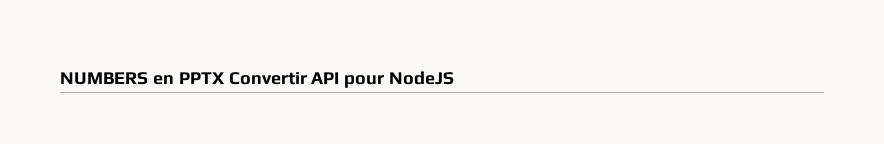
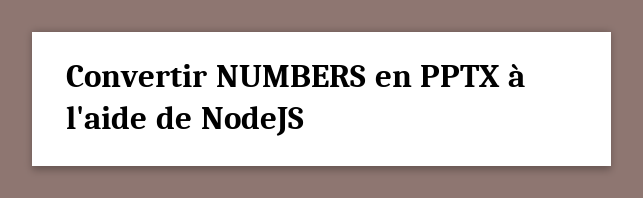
(60, 78) none -> [66,64,207,87] Convertir
[228,72,385,88] Convertir API pour -> [508,64,526,87] [66,106,192,129] à l'aide de

